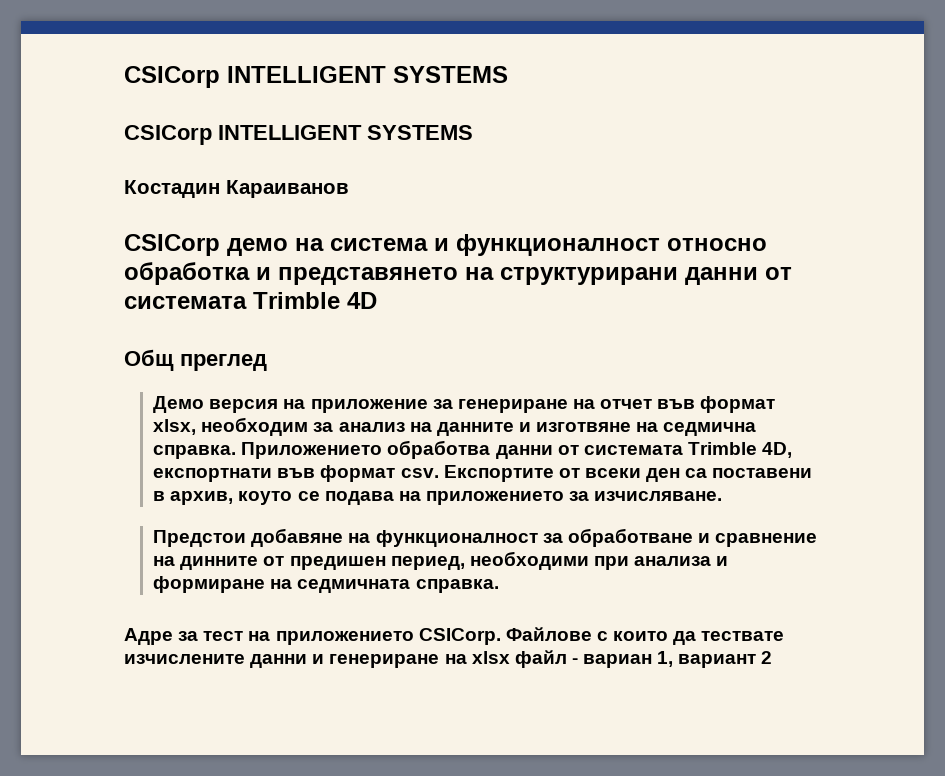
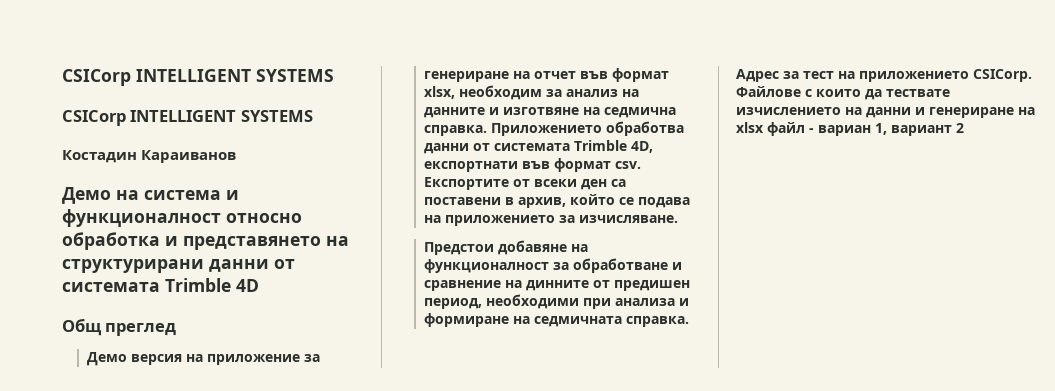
[124,234,288,256] CSICorp демо -> [62,187,111,204] Демо
[238,491,293,505] коуто -> [569,194,615,205] който
[390,556,465,570] периед, -> [423,298,482,309] период,
[124,628,173,645] Адре -> [736,69,779,82] Адрес
[124,654,245,664] изчислените -> [736,107,862,115] изчислението на

